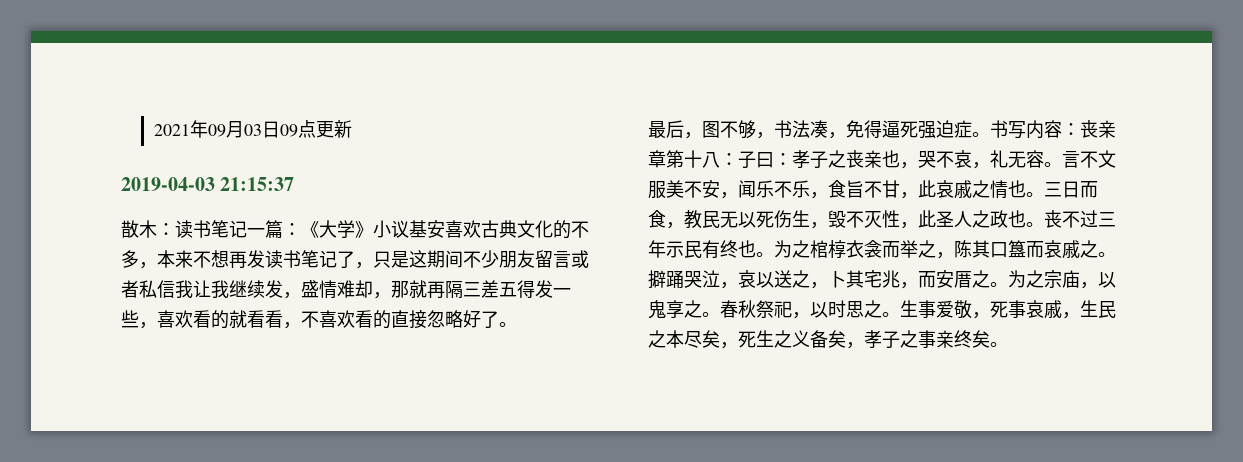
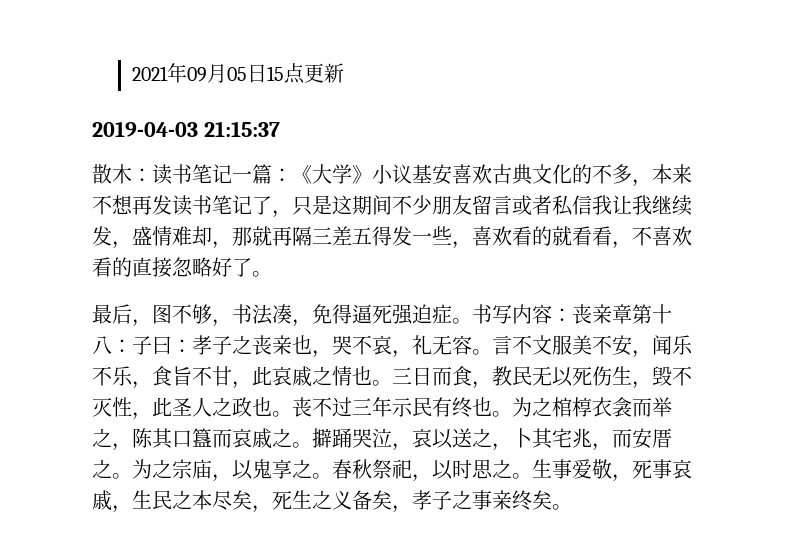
[243,121,298,138] 03日09 -> [226,64,284,83] 05日15

